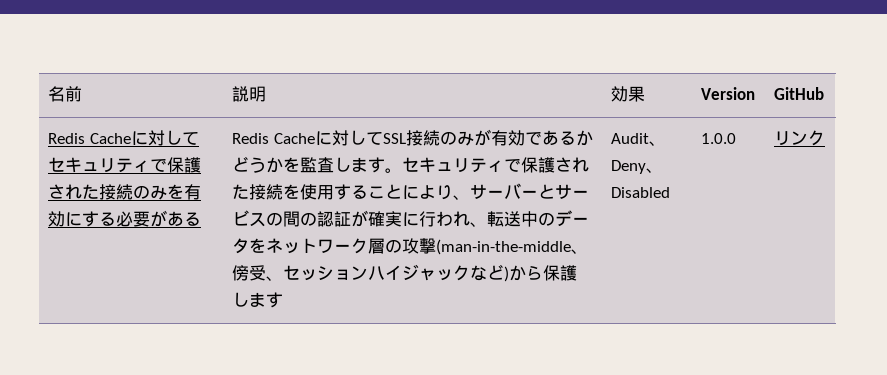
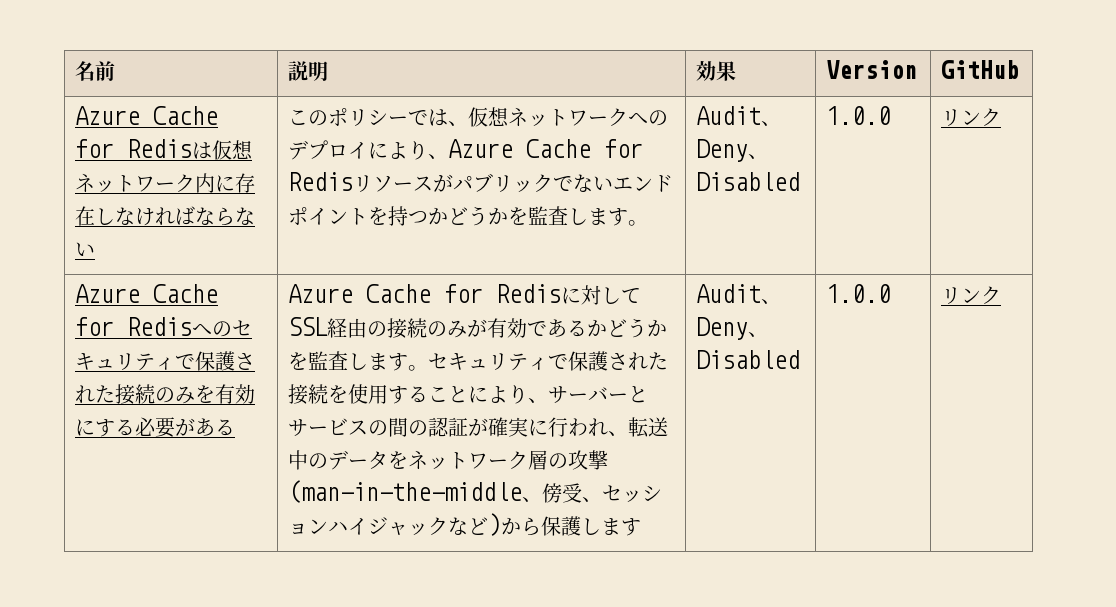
[48,130,199,146] Redis Cacheに対して -> [75,106,219,125] [75,139,254,160] [75,173,256,193] [75,206,256,226] [75,242,96,257] [288,107,669,127] [288,139,644,160] [288,172,674,193] [288,206,649,226] [696,106,782,126] [696,139,769,162] [696,172,801,191] [826,106,892,125] [941,108,1002,126] [75,284,219,303] [75,317,233,337] Azure Cache for Redisは仮想ネットワーク内に存在しなければならない | このポリシーでは、仮想ネットワークへのデプロイにより、Azure Cache for Redisリソースがパブリックでないエンドポイントを持つかどうかを監査します。 | Audit、Deny、Disabled | 1.0.0 | リンク // Azure Cache for Redisへの
[232,133,315,144] Redis Cache -> [288,284,562,303] Azure Cache for Redis
(406, 138) none -> [327,318,388,338] 経由の

